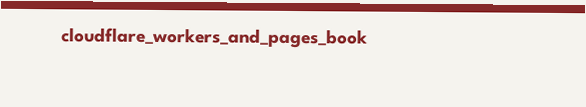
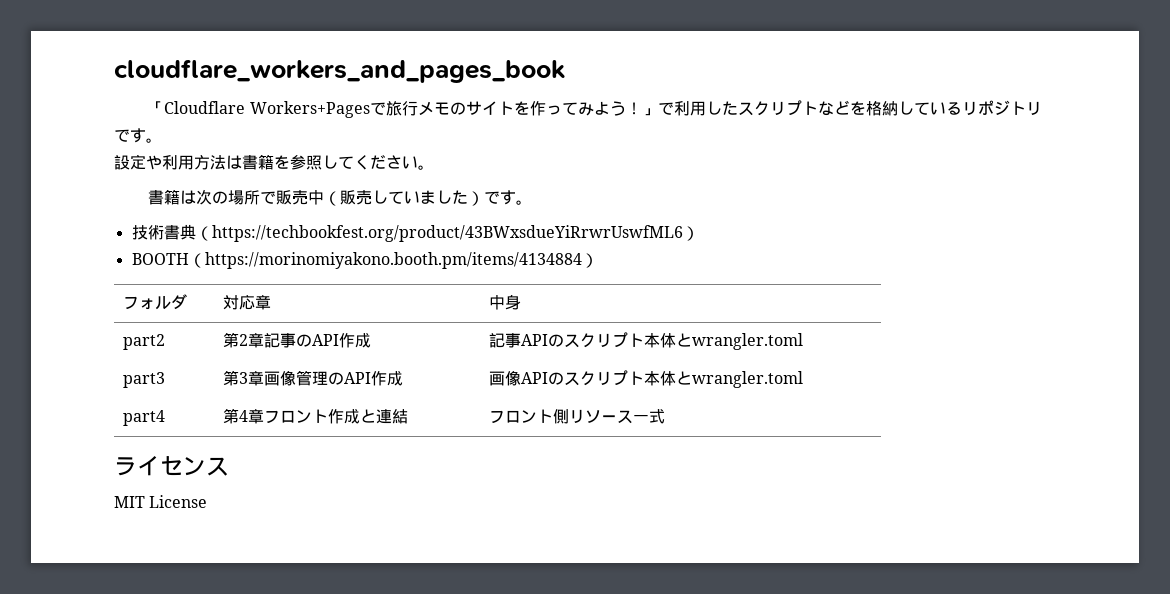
(368, 38) none -> [148,100,1042,118] [114,128,162,143] [114,154,434,170] [148,189,533,206] [131,224,699,242] [131,252,598,269] [123,294,188,310] [223,295,272,310] [489,294,522,310] [123,334,166,350] [223,332,372,348] [489,332,804,350] [123,372,166,388] [223,370,404,386] [489,370,804,388] [123,410,166,426] [223,408,409,424] [489,409,666,424] [114,456,229,476] [114,495,208,508] // 「Cloudflare Workers+Pagesで旅行メモのサイトを作ってみよう！」で利用したスクリプトなどを格納しているリポジトリです。 // 設定や利用方法は書籍を参照してください。 // 書籍は次の場所で販売中（販売していました）です。 // 技術書典（https://techbookfest.org/product/43BWxsdueYiRrwrUswfML6） // BOOTH（https://morinomiyakono.booth.pm/items/4134884） // フォルダ | 対応章 | 中身 // part2 | 第2章記事のAPI作成 | 記事APIのスクリプト本体とwrangler.toml // part3 | 第3章画像管理のAPI作成 | 画像APIのスクリプト本体とwrangler.toml // part4 | 第4章フロント作成と連結 | フロント側リソース一式 // ライセンス // MIT License

